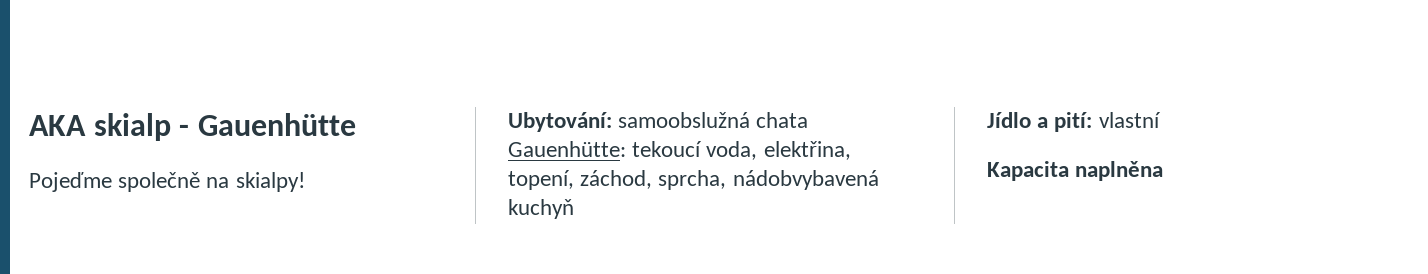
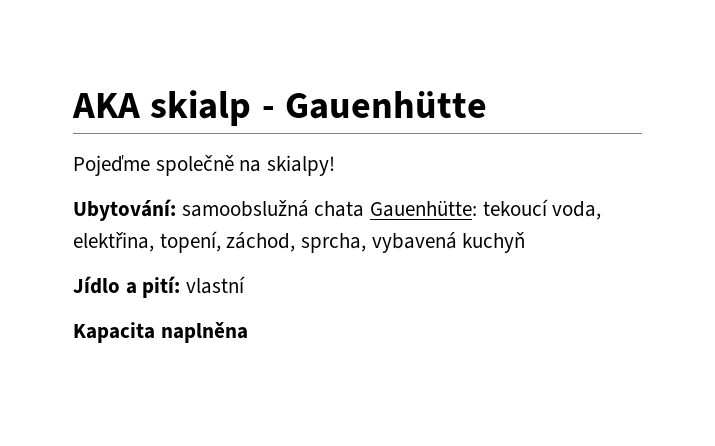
[732,170,879,190] nádobvybavená -> [371,232,457,253] vybavená

